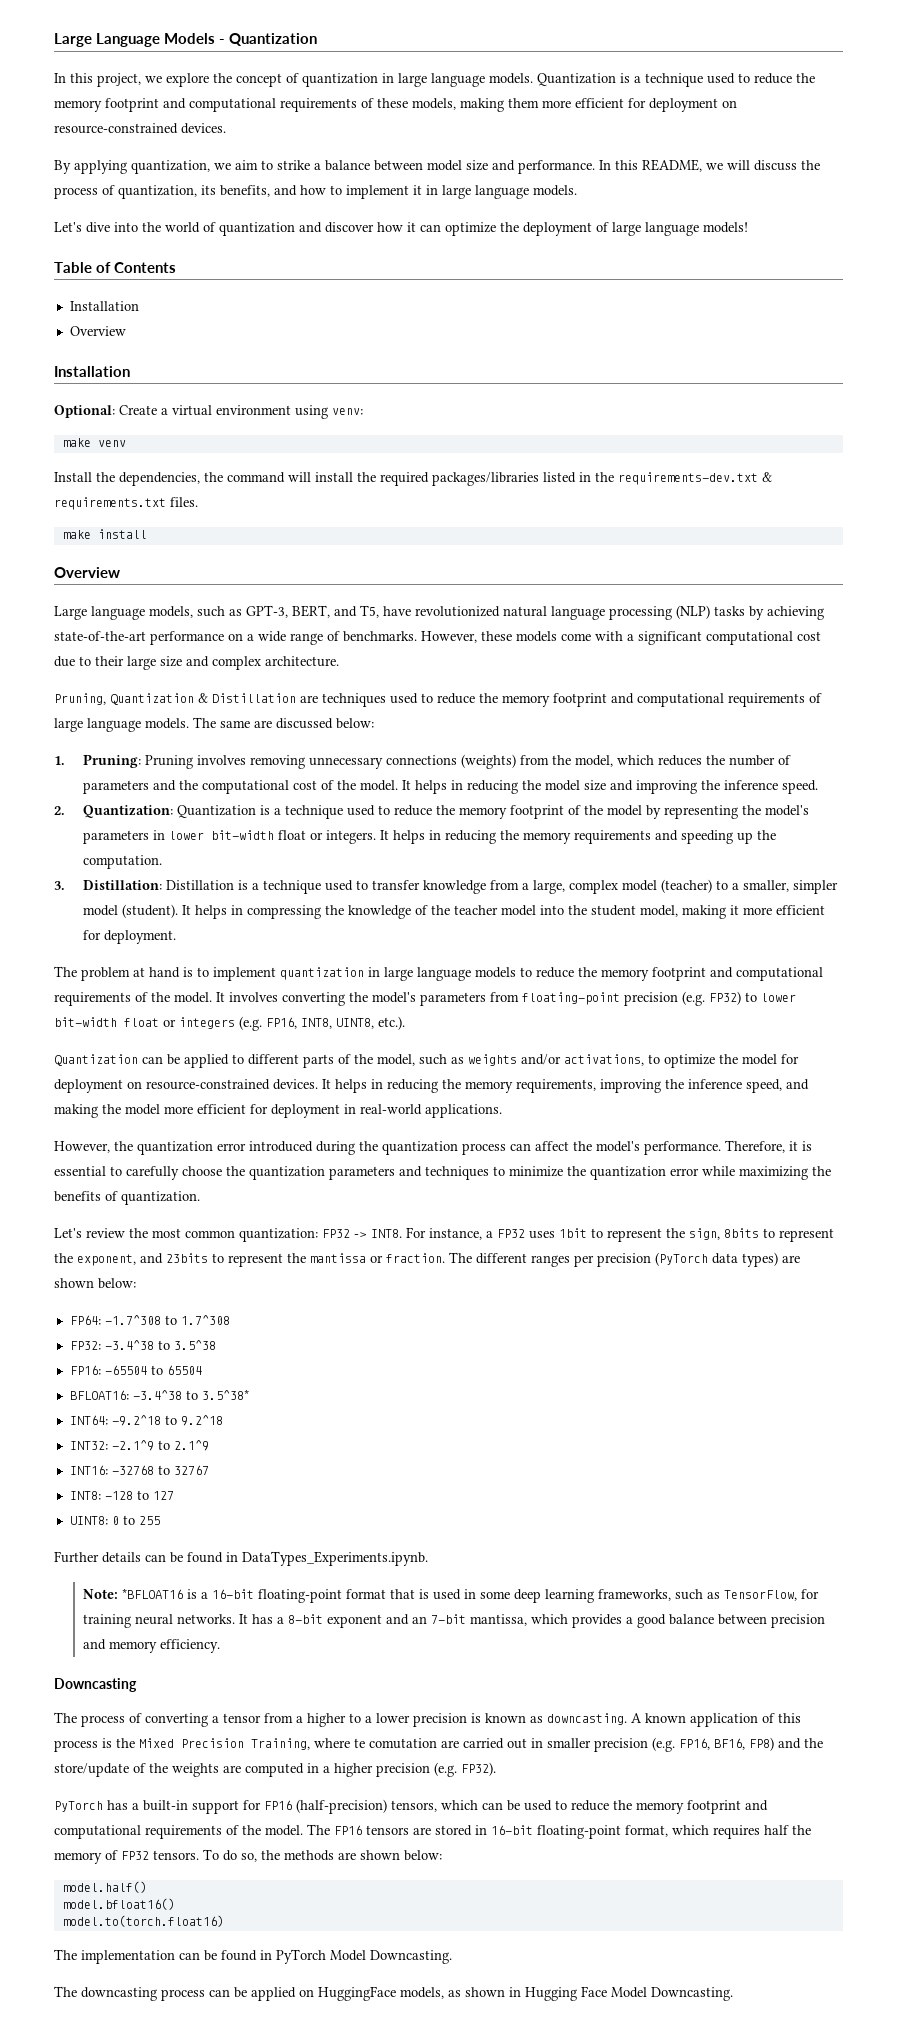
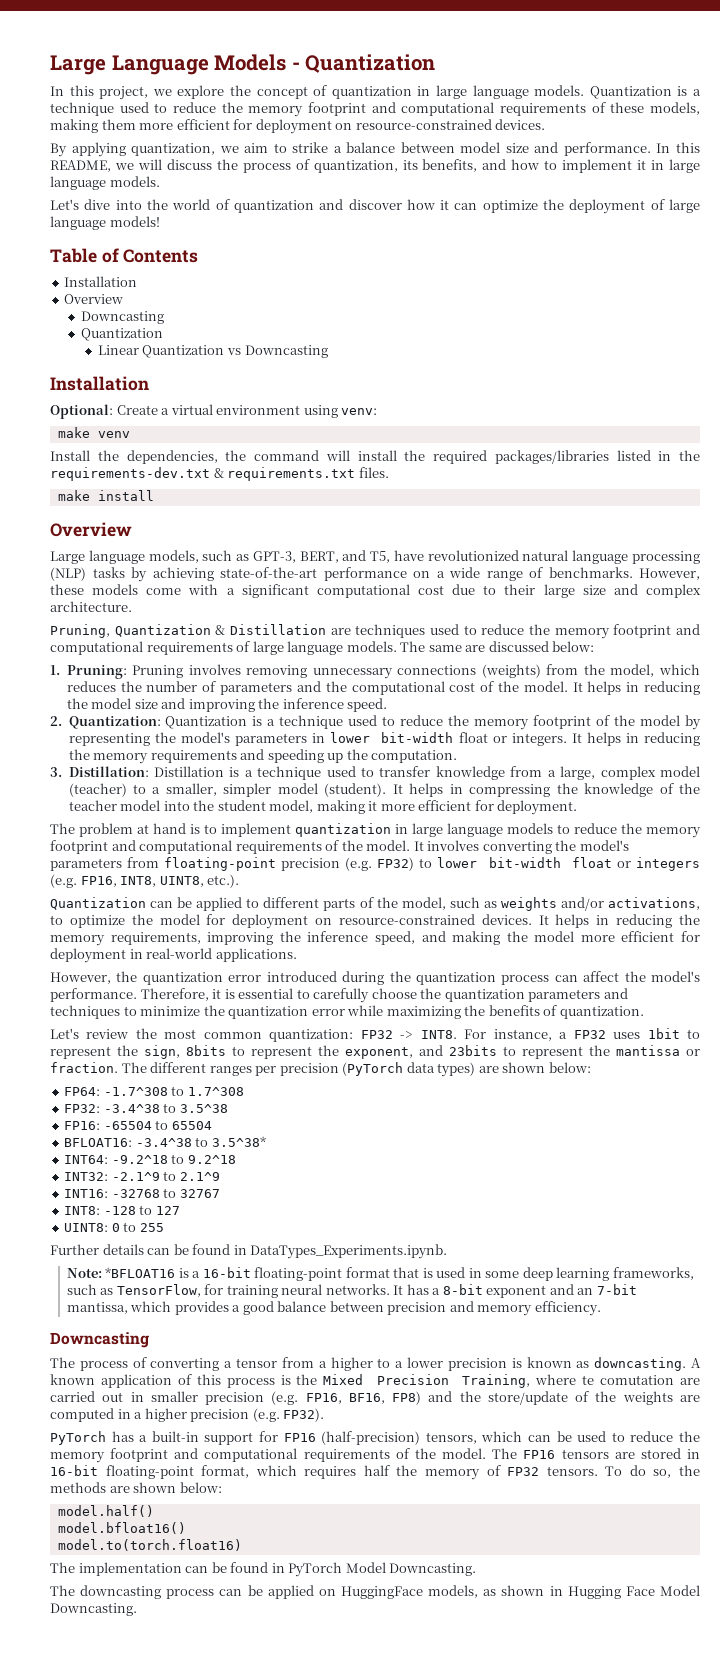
(126, 331) none -> [81,311,165,324] [81,328,164,341] [97,345,328,358] // Downcasting // Quantization // Linear Quantization vs Downcasting

